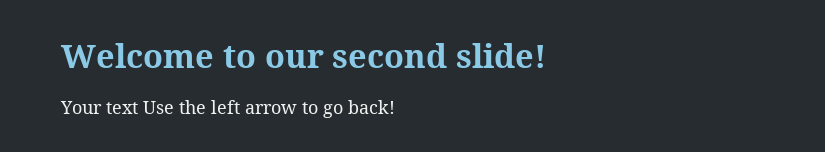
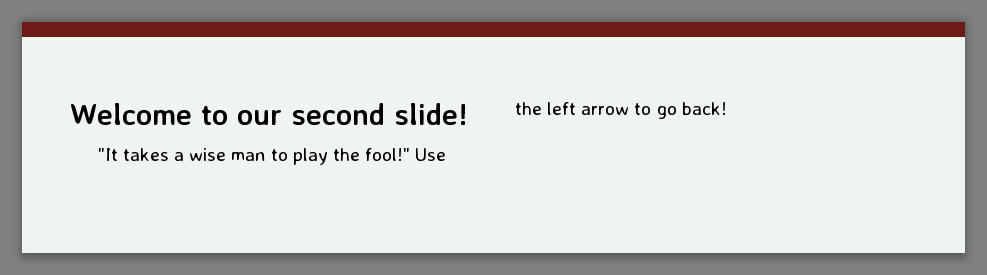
[60,101,138,114] Your text -> [97,148,410,165] "It takes a wise man to play the fool!"

